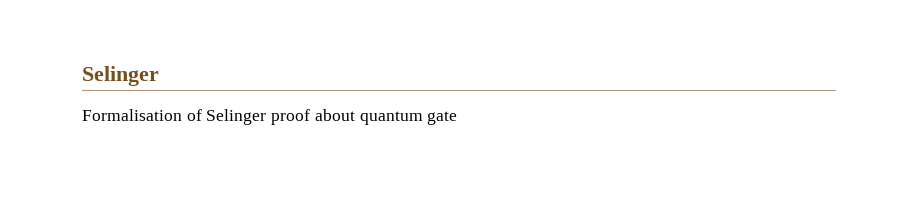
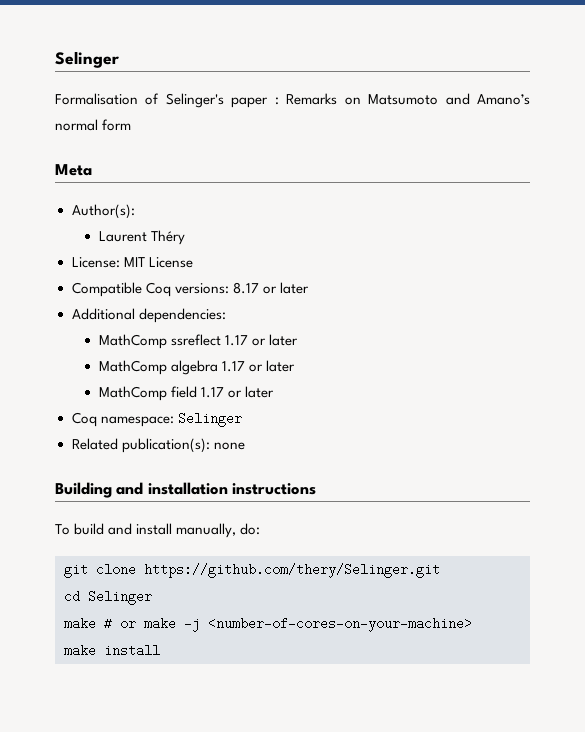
[206,109,458,125] Selinger proof about quantum gate -> [165,93,531,108] [55,119,132,131] [55,164,92,176] [71,204,135,219] [98,230,185,245] [71,257,193,268] [71,282,309,297] [71,308,226,323] [98,334,299,349] [98,360,296,375] [98,386,275,401] [71,412,242,427] [71,438,245,453] [55,482,317,498] [55,523,261,538] [64,563,440,578] [64,590,152,605] [64,617,472,632] [64,644,160,657] Selinger's paper : Remarks on Matsumoto and Amano’s normal form // Meta // Author(s): // Laurent Théry // License: MIT License // Compatible Coq versions: 8.17 or later // Additional dependencies: // MathComp ssreflect 1.17 or later // MathComp algebra 1.17 or later // MathComp field 1.17 or later // Coq namespace: Selinger // Related publication(s): none // Building and installation instructions // To build and install manually, do: // git clone https://github.com/thery/Selinger.git // cd Selinger // make # or make -j <number-of-cores-on-your-machine> // make install

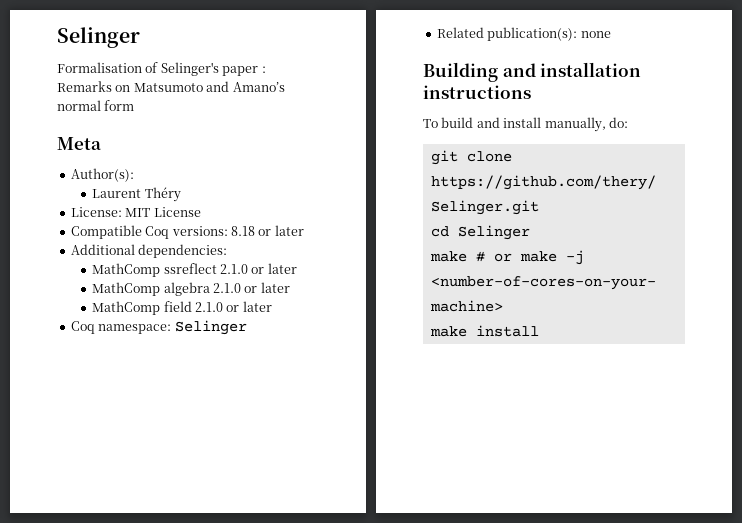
[232,282,259,294] 8.17 -> [230,226,255,236] 8.18
[224,335,248,346] 1.17 -> [219,264,248,274] 2.1.0
[221,361,245,372] 1.17 -> [212,283,241,293] 2.1.0
[200,387,224,398] 1.17 -> [194,302,223,312] 2.1.0

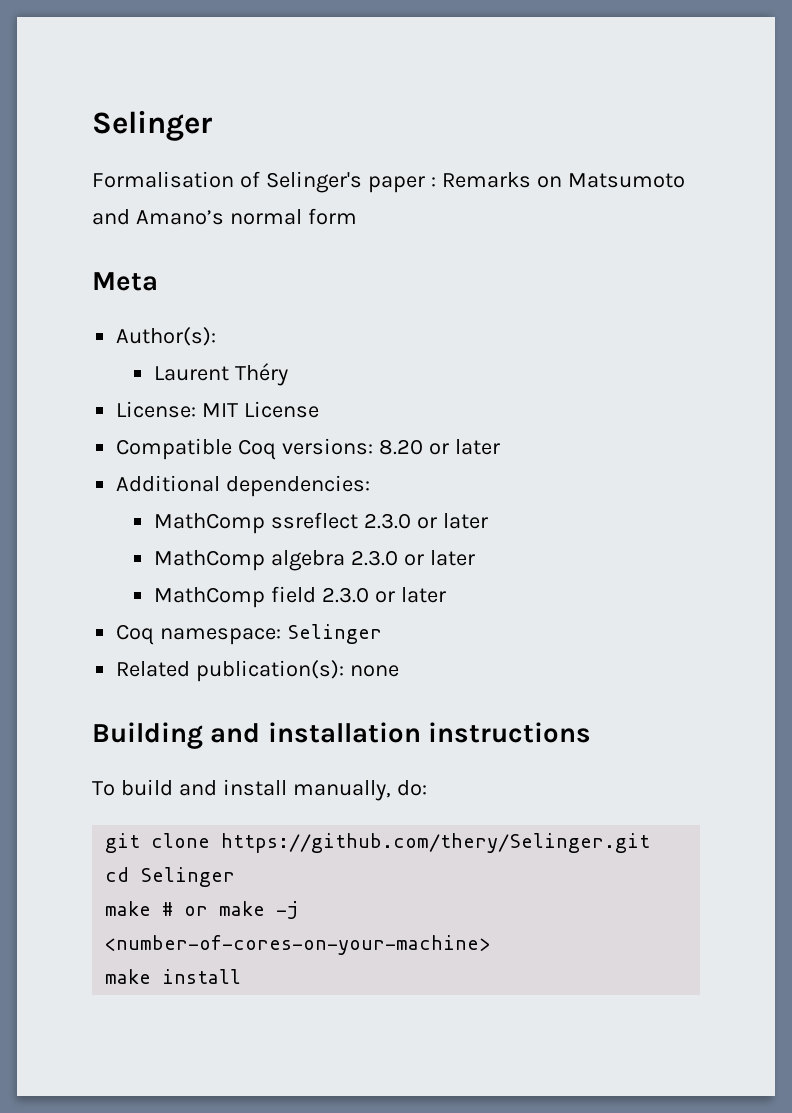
[230,226,255,236] 8.18 -> [379,439,424,455] 8.20
[219,264,248,274] 2.1.0 -> [364,513,412,529] 2.3.0
[212,283,241,293] 2.1.0 -> [351,550,399,566] 2.3.0
[194,302,223,312] 2.1.0 -> [322,587,370,603] 2.3.0

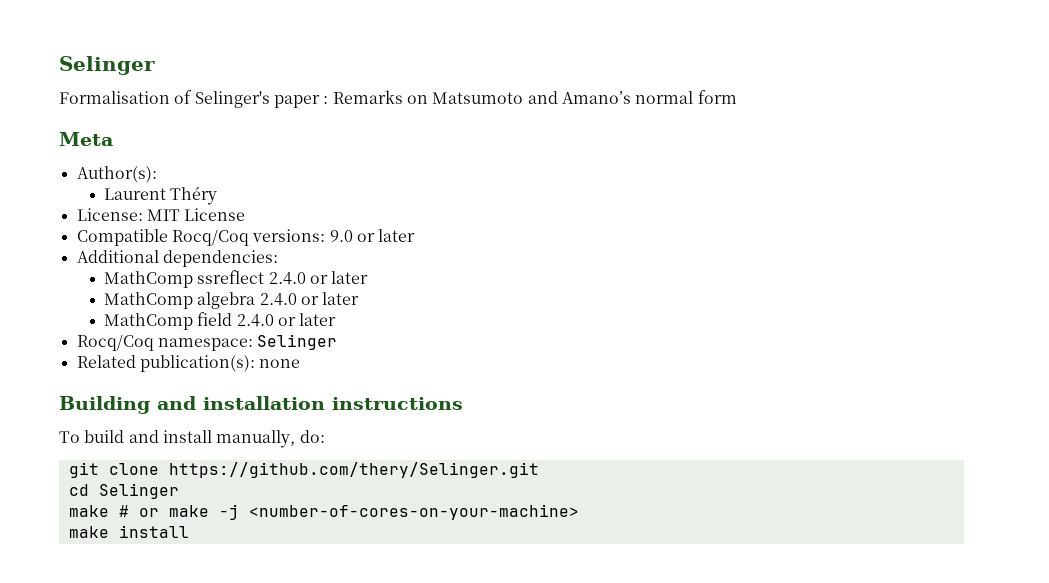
[238,438,424,460] Coq versions: 8.20 -> [171,229,353,246] Rocq/Coq versions: 9.0
[364,513,412,529] 2.3.0 -> [268,272,306,285] 2.4.0
[351,550,399,566] 2.3.0 -> [259,293,297,306] 2.4.0
[322,587,446,603] [116,624,155,645] 2.3.0 or later // Coq -> [236,313,337,327] [76,334,154,351] 2.4.0 or later // Rocq/Coq

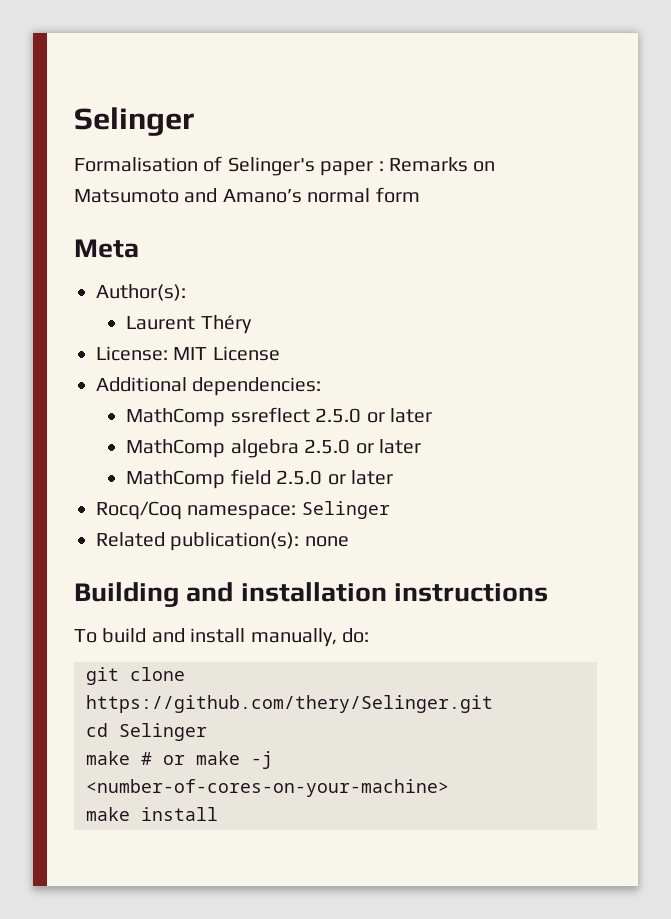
[76,229,416,246] // Compatible Rocq/Coq versions: 9.0 or later -> (280, 353) none
[268,272,306,285] 2.4.0 -> [315,408,362,423] 2.5.0
[259,293,297,306] 2.4.0 -> [304,439,351,454] 2.5.0
[236,314,274,327] 2.4.0 -> [276,470,323,485] 2.5.0

